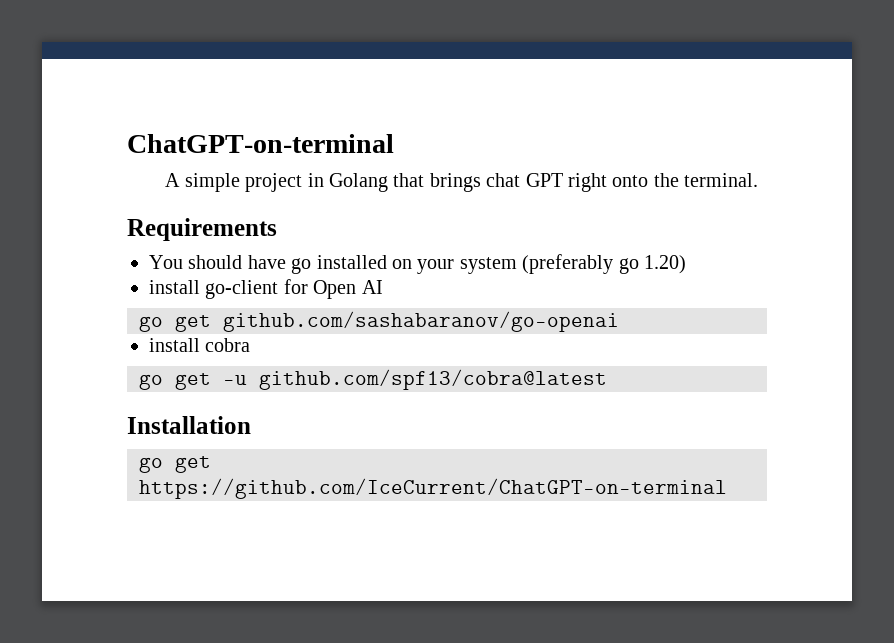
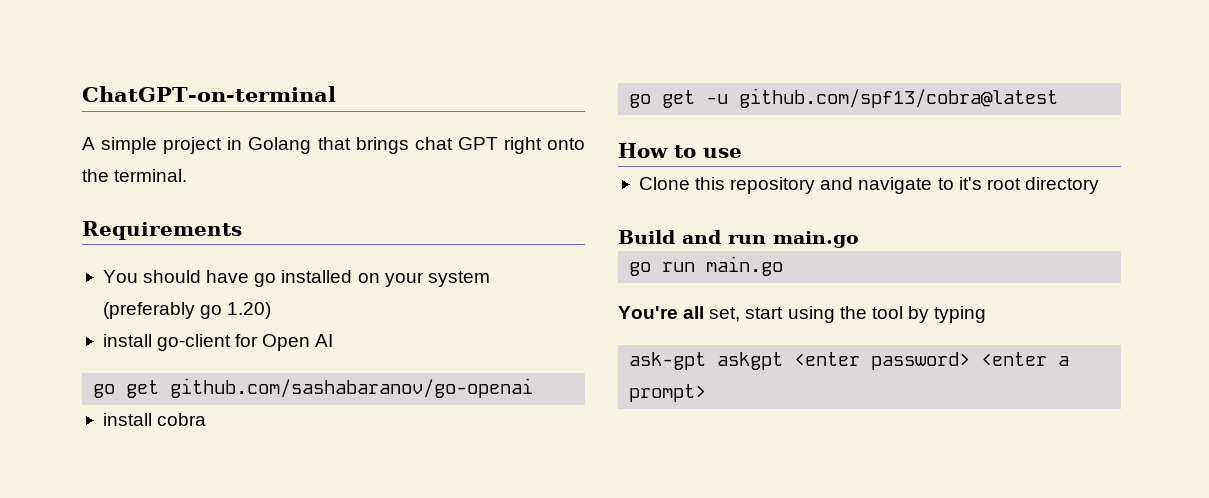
[127,416,251,434] [139,456,211,473] [139,478,727,499] Installation // go get https://github.com/IceCurrent/ChatGPT-on-terminal -> [618,143,742,158] [638,177,1099,194] [618,230,859,248] [629,256,784,276] [618,306,987,323] [629,352,1070,370] [629,384,707,402] How to use // Clone this repository and navigate to it's root directory // Build and run main.go // go run main.go // You're all set, start using the tool by typing // ask-gpt askgpt <enter password> <enter a prompt>

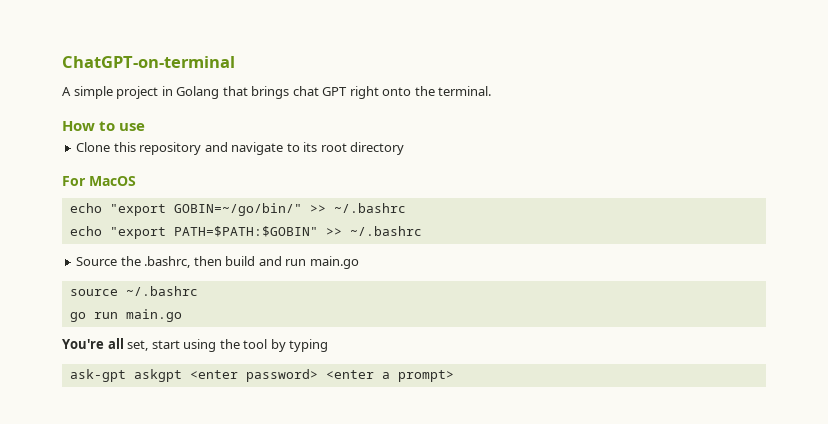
[82,221,242,240] [102,270,490,287] [102,302,272,319] [102,334,334,351] [93,378,534,398] [102,413,207,426] [629,88,1059,108] // Requirements // You should have go installed on your system (preferably go 1.20) // install go-client for Open AI // go get github.com/sashabaranov/go-openai // install cobra // go get -u github.com/spf13/cobra@latest -> (492, 91) none
[958,177,982,190] it's -> [303,142,318,152] its
[618,230,675,244] Build -> [62,176,136,186] [69,203,406,216] [69,226,422,239] [76,256,256,268] For MacOS // echo "export GOBIN=~/go/bin/" >> ~/.bashrc // echo "export PATH=$PATH:$GOBIN" >> ~/.bashrc // Source the .bashrc, then build
(859, 239) none -> [69,286,198,296] // source ~/.bashrc

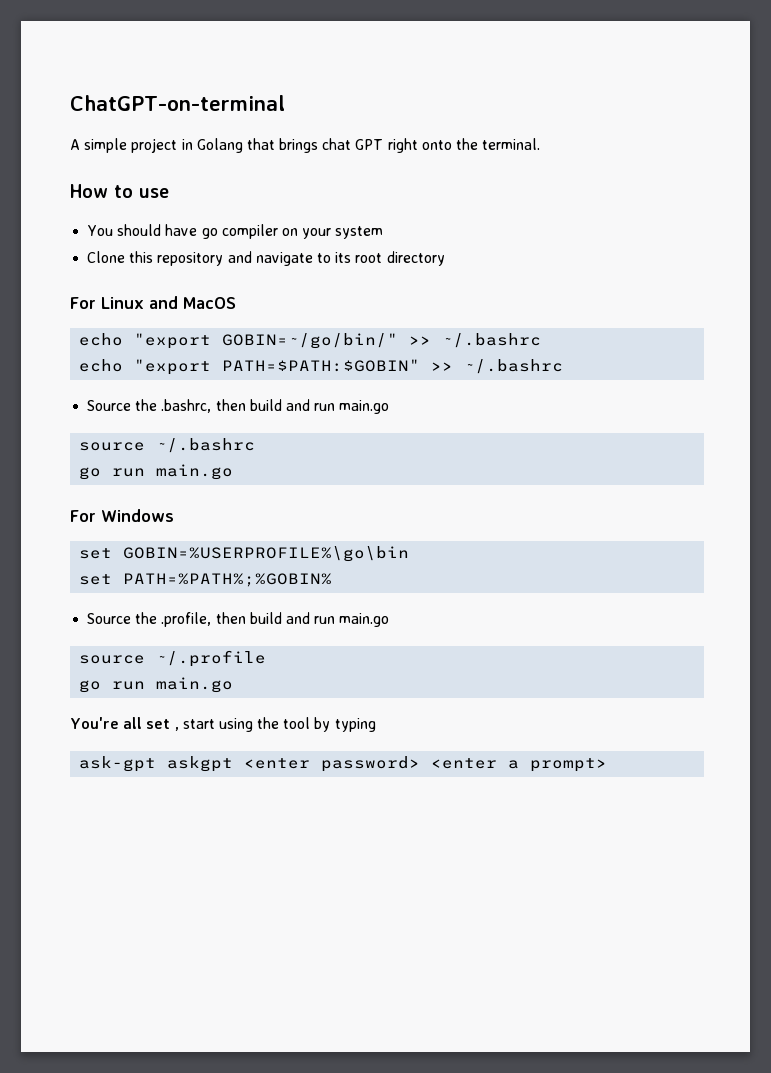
(146, 127) none -> [87,224,384,239] // You should have go compiler on your system
(86, 181) none -> [101,296,178,309] Linux and
(182, 315) none -> [70,509,174,522] [79,546,410,562] [79,573,333,587] [87,612,390,627] [79,650,267,667] [79,677,234,693] // For Windows // set GOBIN=%USERPROFILE%\go\bin // set PATH=%PATH%;%GOBIN% // Source the .profile, then build and run main.go // source ~/.profile // go run main.go
[127,340,149,351] set, -> [146,719,179,731] set ,

